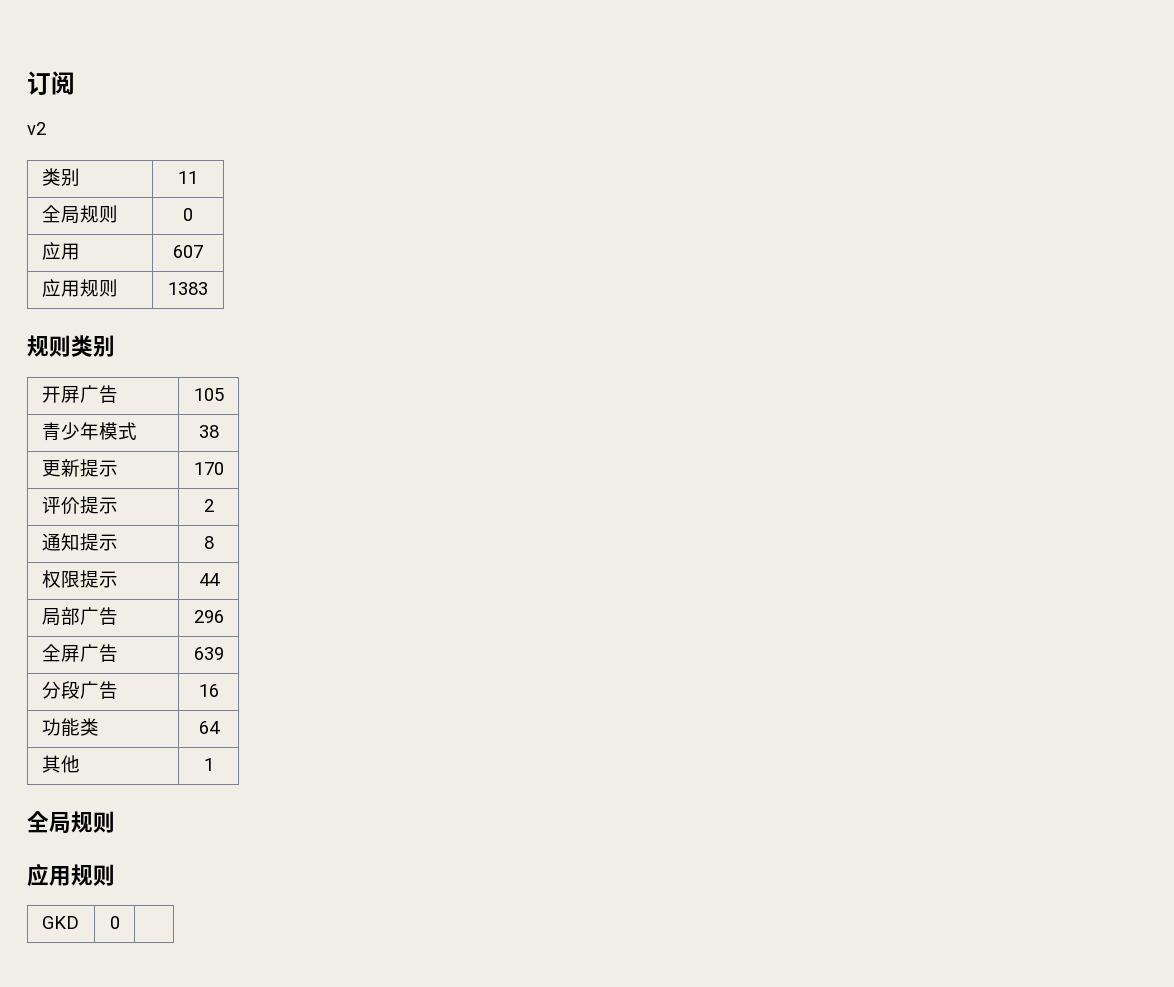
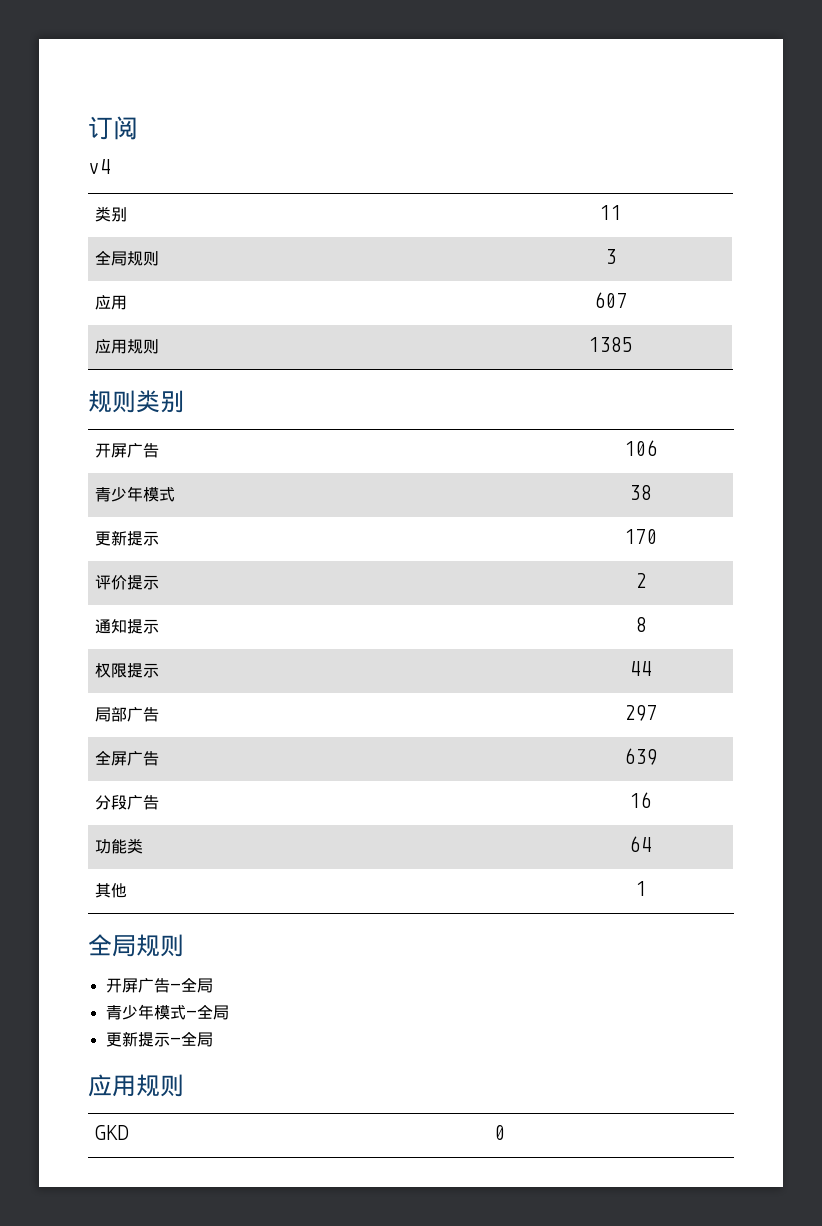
[27,122,46,135] v2 -> [88,159,110,174] v4
[183,208,194,221] 0 -> [604,249,616,264] 3
[168,282,208,295] 1383 -> [588,337,632,352] 1385
[193,388,224,401] 105 -> [623,440,657,456] 106
[193,610,224,623] 296 -> [623,705,657,721] 297
(115, 822) none -> [105,977,213,993] [105,1004,229,1020] [105,1031,213,1047] // 开屏广告-全局 // 青少年模式-全局 // 更新提示-全局

